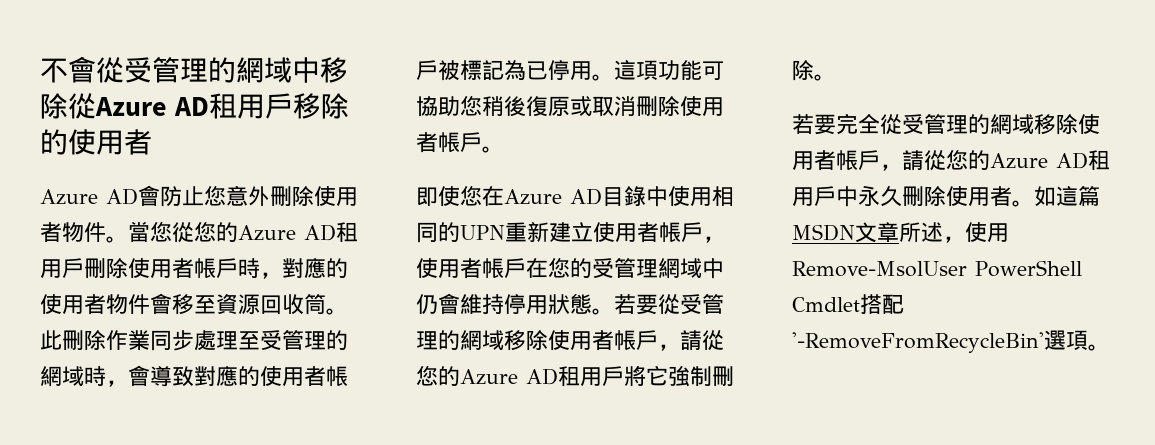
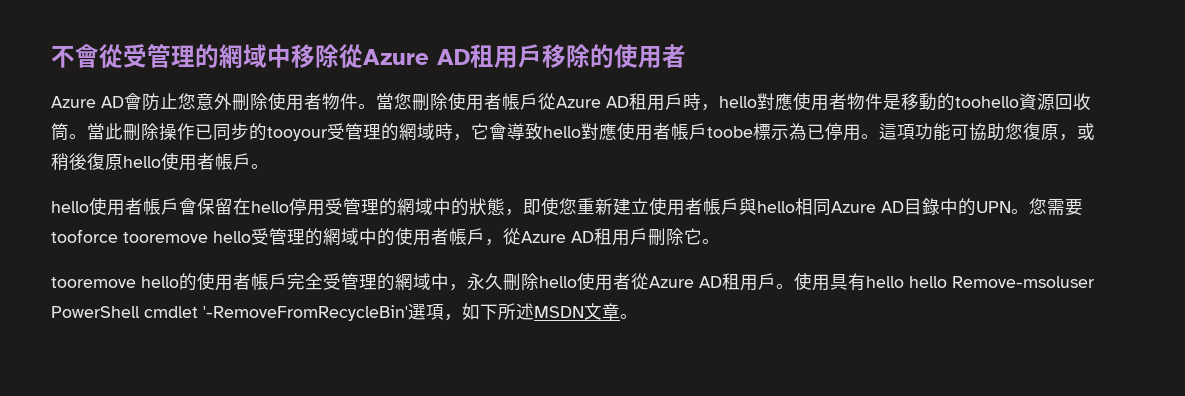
[172,221,358,243] [40,258,348,279] [40,293,348,315] [40,330,348,351] [40,365,348,387] [416,60,504,81] 從您的Azure AD租用戶刪除使用者帳戶時，對應的使用者物件會移至資源回收筒。此刪除作業同步處理至受管理的網域時，會導致對應的使用者帳戶被標記 -> [412,92,1091,111] [51,122,789,141] 刪除使用者帳戶從Azure AD租用戶時，hello對應使用者物件是移動的toohello資源回收筒。當此刪除操作已同步的tooyour受管理的網域時，它會導致hello對應使用者帳戶toobe標示
[482,96,724,117] [416,132,504,153] [416,185,734,207] [416,222,505,243] 稍後復原或取消刪除使用者帳戶。 // 即使您在Azure AD目錄中使用相同的UPN -> [1023,123,1095,141] [51,152,269,171] [51,197,577,216] 復原，或稍後復原hello使用者帳戶。 // hello使用者帳戶會保留在hello停用受管理的網域中的狀態，即使您
[703,236,725,243] [416,257,724,279] [416,293,724,315] [416,330,724,351] [416,365,734,387] [792,60,836,81] [792,113,1100,135] [792,149,1110,171] [792,185,1100,207] [792,222,1009,243] [792,260,1082,277] [792,294,904,314] [792,330,1088,353] ，使用者帳戶在您的受管理網域中仍會維持停用狀態。若要從受管理的網域移除使用者帳戶，請從您的Azure AD租用戶將它強制刪除。 // 若要完全從受管理的網域移除使用者帳戶，請從您的Azure AD租用戶中永久刪除使用者。如這篇MSDN文章所述，使用Remove-MsolUser PowerShell Cmdlet搭配'-RemoveFromRecycleBin'選項 -> [739,198,1083,216] [51,227,720,246] [51,272,1095,291] [51,303,620,321] 與hello相同Azure AD目錄中的UPN。您需要tooforce tooremove hello受管理的網域中的使用者帳戶，從Azure AD租用戶刪除它。 // tooremove hello的使用者帳戶完全受管理的網域中，永久刪除hello使用者從Azure AD租用戶。使用具有hello hello Remove-msoluser PowerShell cmdlet '-RemoveFromRecycleBin'選項，如下所述MSDN文章

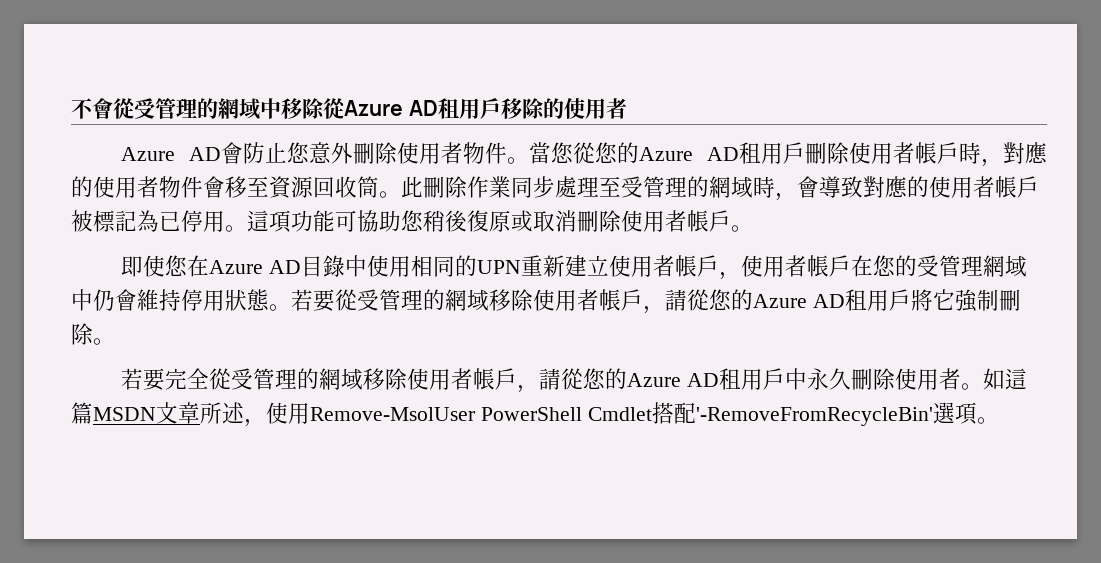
[412,92,1091,111] [51,122,789,141] 刪除使用者帳戶從Azure AD租用戶時，hello對應使用者物件是移動的toohello資源回收筒。當此刪除操作已同步的tooyour受管理的網域時，它會導致hello對應使用者帳戶toobe標示 -> [573,142,1047,167] [71,176,1039,201] [71,210,137,232] 從您的Azure AD租用戶刪除使用者帳戶時，對應的使用者物件會移至資源回收筒。此刪除作業同步處理至受管理的網域時，會導致對應的使用者帳戶被標記
[1023,123,1095,141] [51,152,269,171] [51,197,577,216] 復原，或稍後復原hello使用者帳戶。 // hello使用者帳戶會保留在hello停用受管理的網域中的狀態，即使您 -> [423,210,753,232] [121,255,521,277] 稍後復原或取消刪除使用者帳戶。 // 即使您在Azure AD目錄中使用相同的UPN
[739,198,1083,216] [51,227,720,246] [51,272,1095,291] [51,303,620,321] 與hello相同Azure AD目錄中的UPN。您需要tooforce tooremove hello受管理的網域中的使用者帳戶，從Azure AD租用戶刪除它。 // tooremove hello的使用者帳戶完全受管理的網域中，永久刪除hello使用者從Azure AD租用戶。使用具有hello hello Remove-msoluser PowerShell cmdlet '-RemoveFromRecycleBin'選項，如下所述MSDN文章 -> [718,255,1027,280] [71,289,1021,314] [71,323,115,345] [121,368,1027,393] [71,402,977,427] ，使用者帳戶在您的受管理網域中仍會維持停用狀態。若要從受管理的網域移除使用者帳戶，請從您的Azure AD租用戶將它強制刪除。 // 若要完全從受管理的網域移除使用者帳戶，請從您的Azure AD租用戶中永久刪除使用者。如這篇MSDN文章所述，使用Remove-MsolUser PowerShell Cmdlet搭配'-RemoveFromRecycleBin'選項

